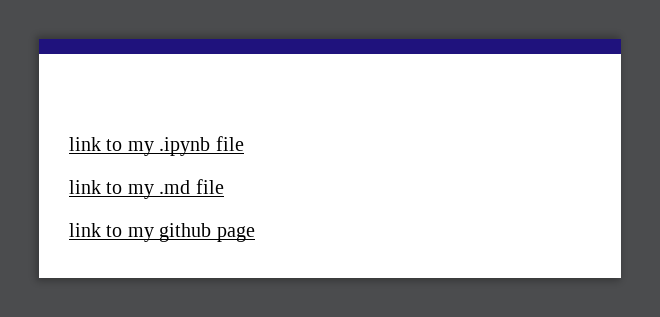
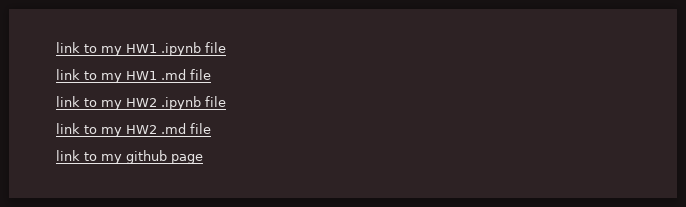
[69,136,244,156] [69,180,154,199] link to my .ipynb file // link to my -> [56,42,226,56] [56,69,211,83] [56,96,226,110] [56,123,157,137] link to my HW1 .ipynb file // link to my HW1 .md file // link to my HW2 .ipynb file // link to my HW2

